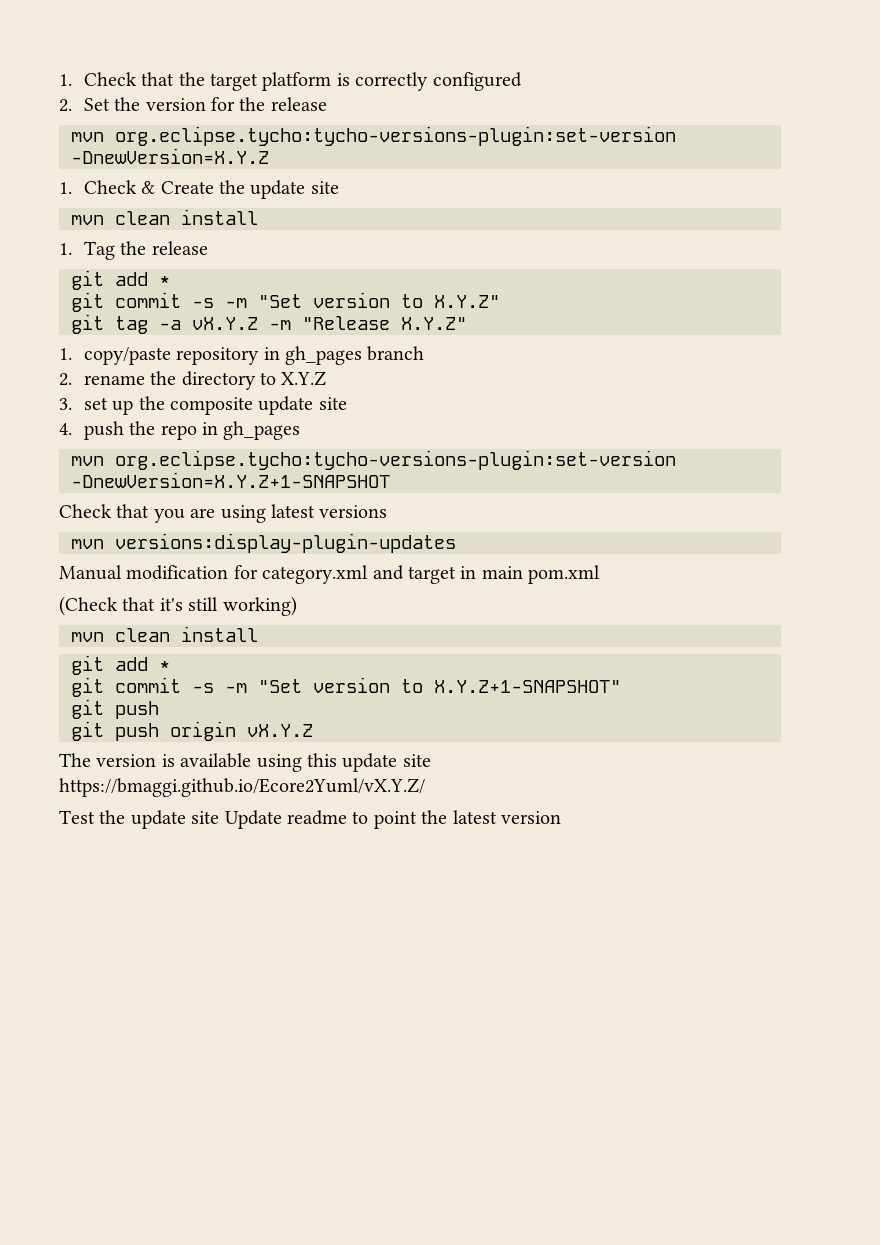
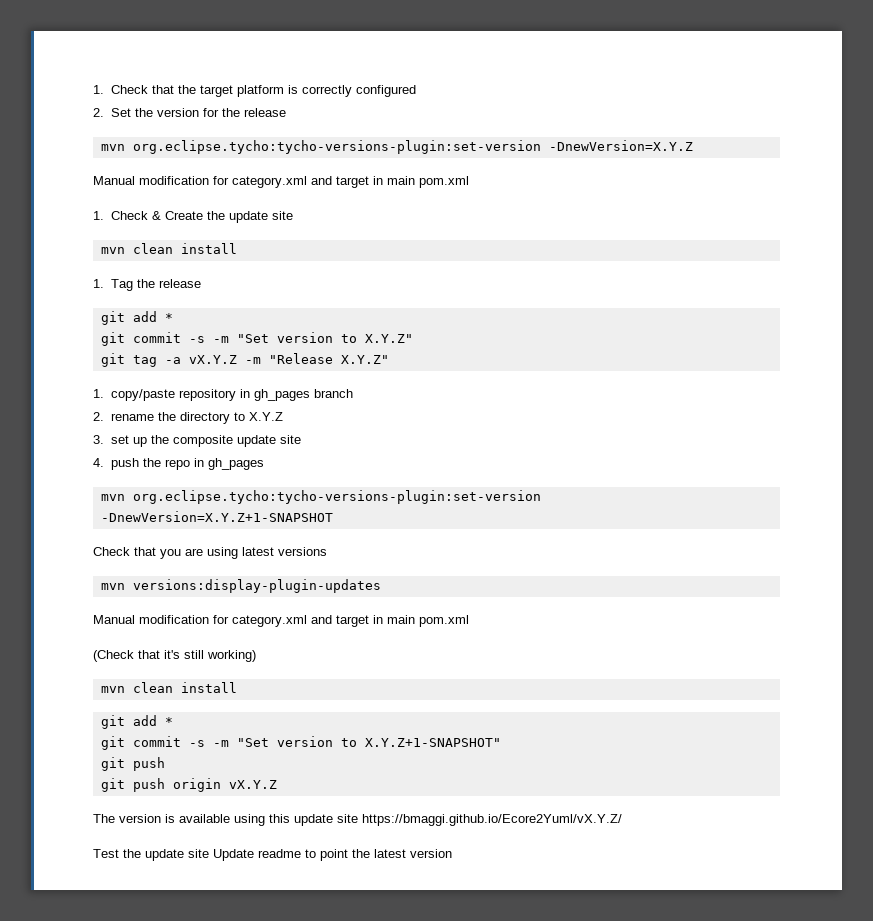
(269, 156) none -> [93,176,469,188] // Manual modification for category.xml and target in main pom.xml

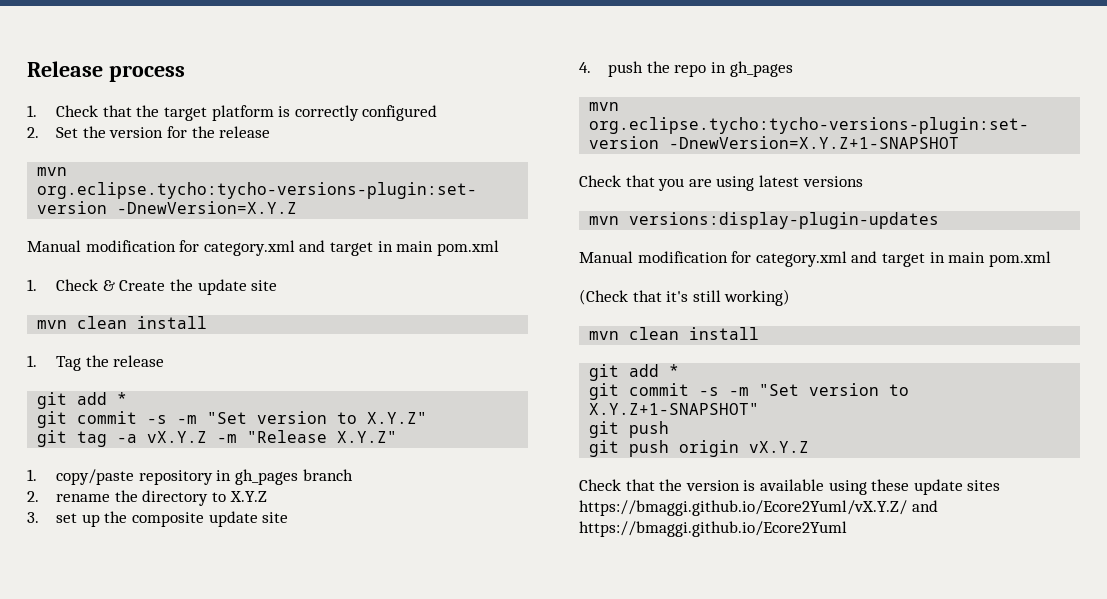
(93, 89) none -> [27,61,185,82] Release process //
[93,814,115,823] The -> [579,479,683,491] Check that the
[269,814,622,826] [93,849,452,861] this update site https://bmaggi.github.io/Ecore2Yuml/vX.Y.Z/ // Test the update site Update readme to point the latest version -> [871,479,1001,495] [579,500,938,516] [579,521,847,537] these update sites https://bmaggi.github.io/Ecore2Yuml/vX.Y.Z/ and https://bmaggi.github.io/Ecore2Yuml

